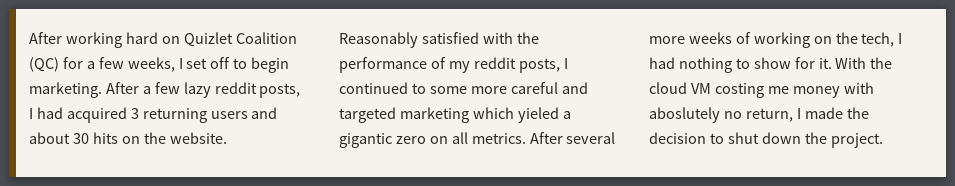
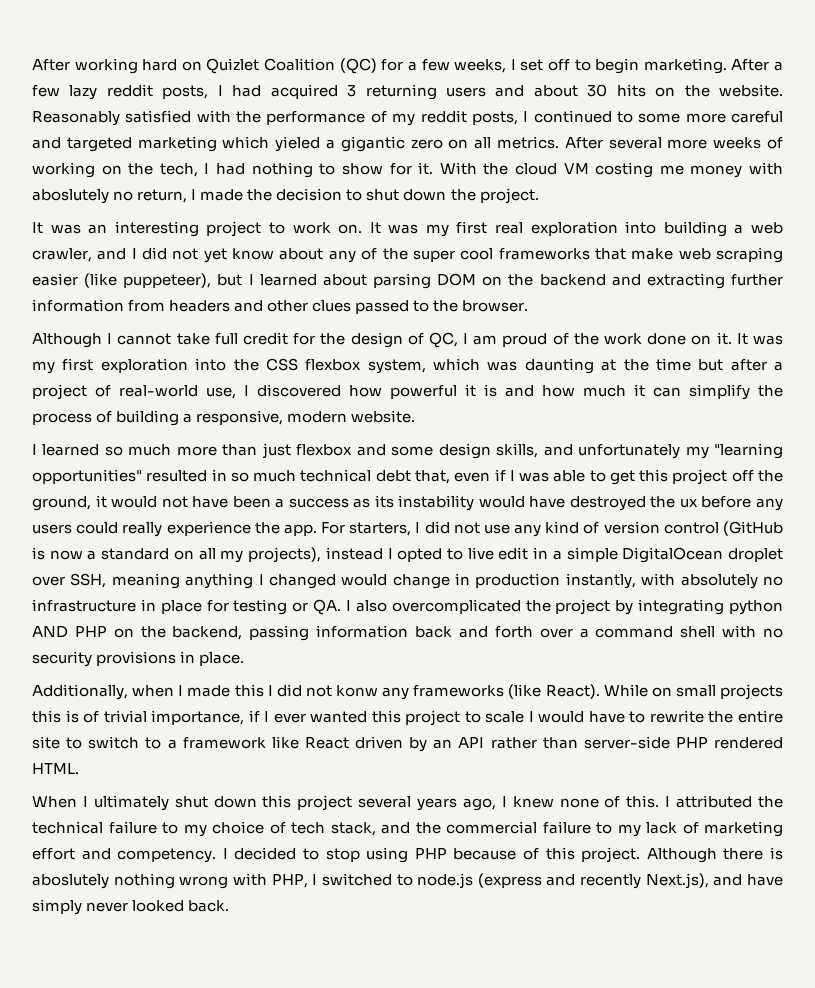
(883, 140) none -> [32,221,783,237] [32,247,784,263] [32,273,783,289] [32,299,529,314] [32,332,783,348] [32,358,783,374] [32,384,783,400] [32,410,416,426] [32,443,783,459] [32,469,784,485] [32,495,783,511] [32,521,783,537] [32,547,783,563] [32,573,783,589] [32,599,783,615] [32,625,784,641] [32,651,245,667] [32,684,783,700] [32,710,783,726] [32,736,783,752] [32,763,79,774] [32,795,783,811] [32,821,783,837] [32,847,784,863] [32,873,783,889] [32,899,230,915] // It was an interesting project to work on. It was my first real exploration into building a web crawler, and I did not yet know about any of the super cool frameworks that make web scraping easier (like puppeteer), but I learned about parsing DOM on the backend and extracting further information from headers and other clues passed to the browser. // Although I cannot take full credit for the design of QC, I am proud of the work done on it. It was my first exploration into the CSS flexbox system, which was daunting at the time but after a project of real-world use, I discovered how powerful it is and how much it can simplify the process of building a responsive, modern website. // I learned so much more than just flexbox and some design skills, and unfortunately my "learning opportunities" resulted in so much technical debt that, even if I was able to get this project off the ground, it would not have been a success as its instability would have destroyed the ux before any users could really experience the app. For starters, I did not use any kind of version control (GitHub is now a standard on all my projects), instead I opted to live edit in a simple DigitalOcean droplet over SSH, meaning anything I changed would change in production instantly, with absolutely no infrastructure in place for testing or QA. I also overcomplicated the project by integrating python AND PHP on the backend, passing information back and forth over a command shell with no security provisions in place. // Additionally, when I made this I did not konw any frameworks (like React). While on small projects this is of trivial importance, if I ever wanted this project to scale I would have to rewrite the entire site to switch to a framework like React driven by an API rather than server-side PHP rendered HTML. // When I ultimately shut down this project several years ago, I knew none of this. I attributed the technical failure to my choice of tech stack, and the commercial failure to my lack of marketing effort and competency. I decided to stop using PHP because of this project. Although there is aboslutely nothing wrong with PHP, I switched to node.js (express and recently Next.js), and have simply never looked back.

